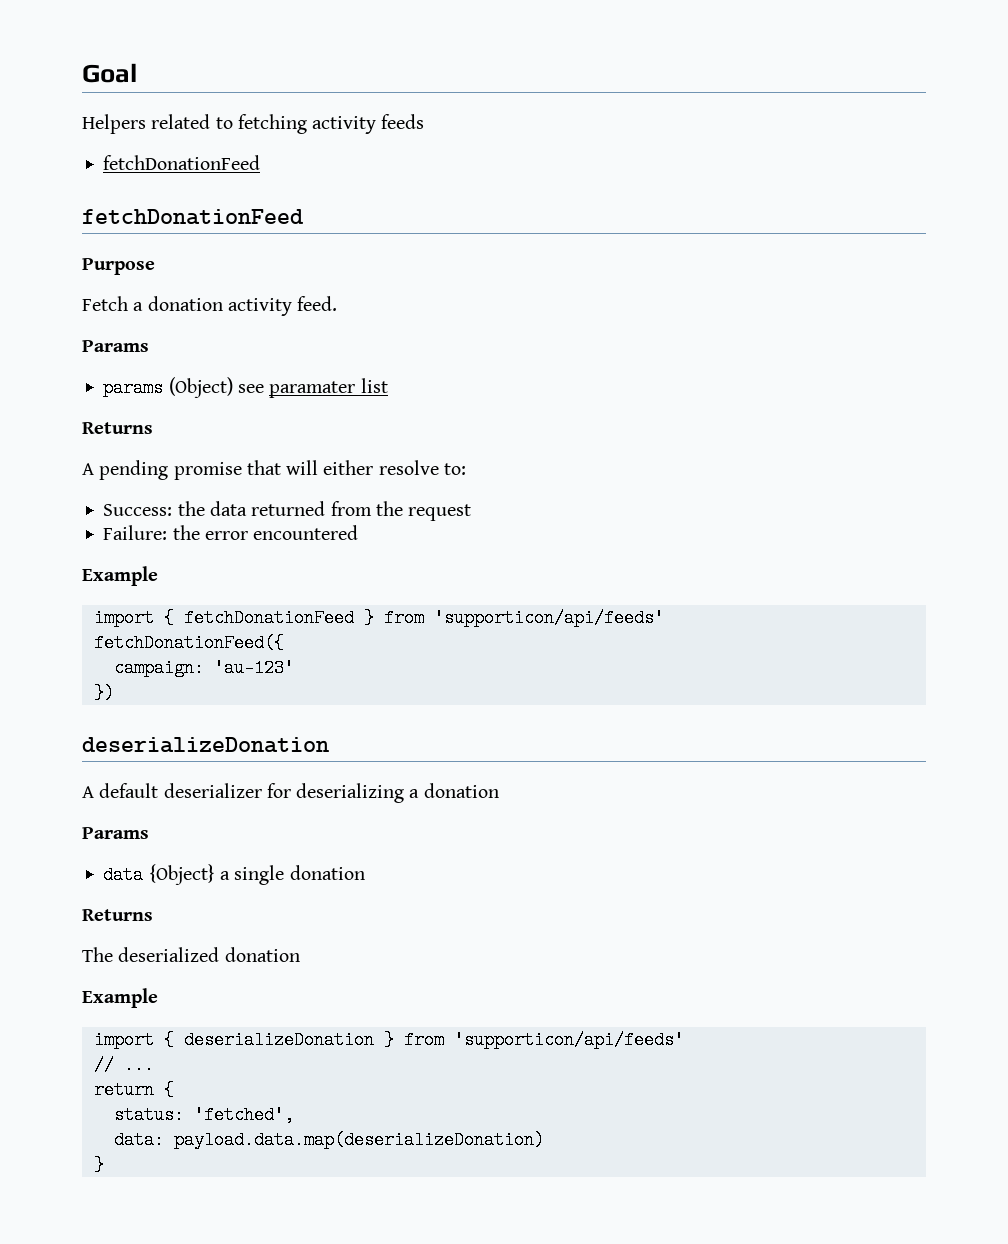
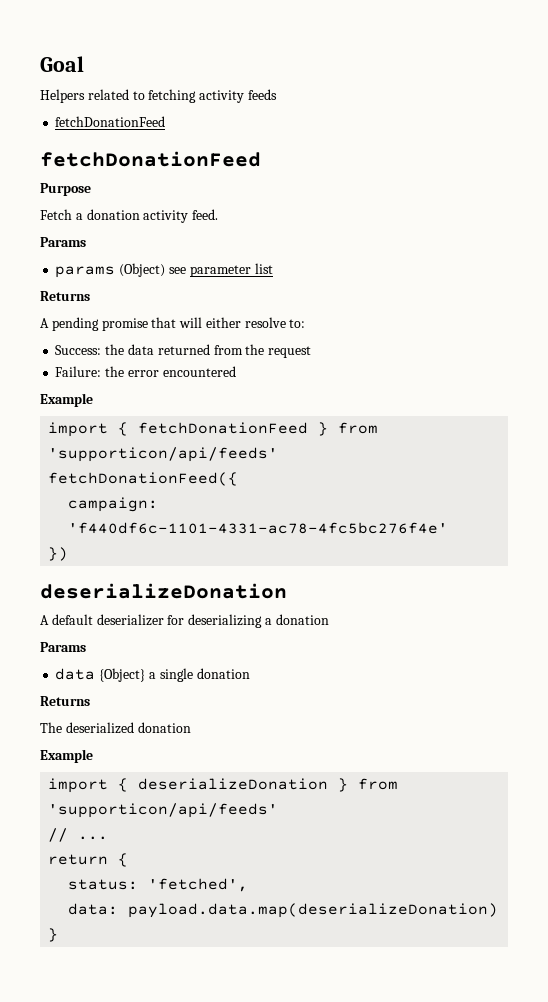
[269,381,356,398] paramater -> [189,265,251,277] parameter
[213,659,294,677] 'au-123' -> [68,522,449,534] 'f440df6c-1101-4331-ac78-4fc5bc276f4e'

